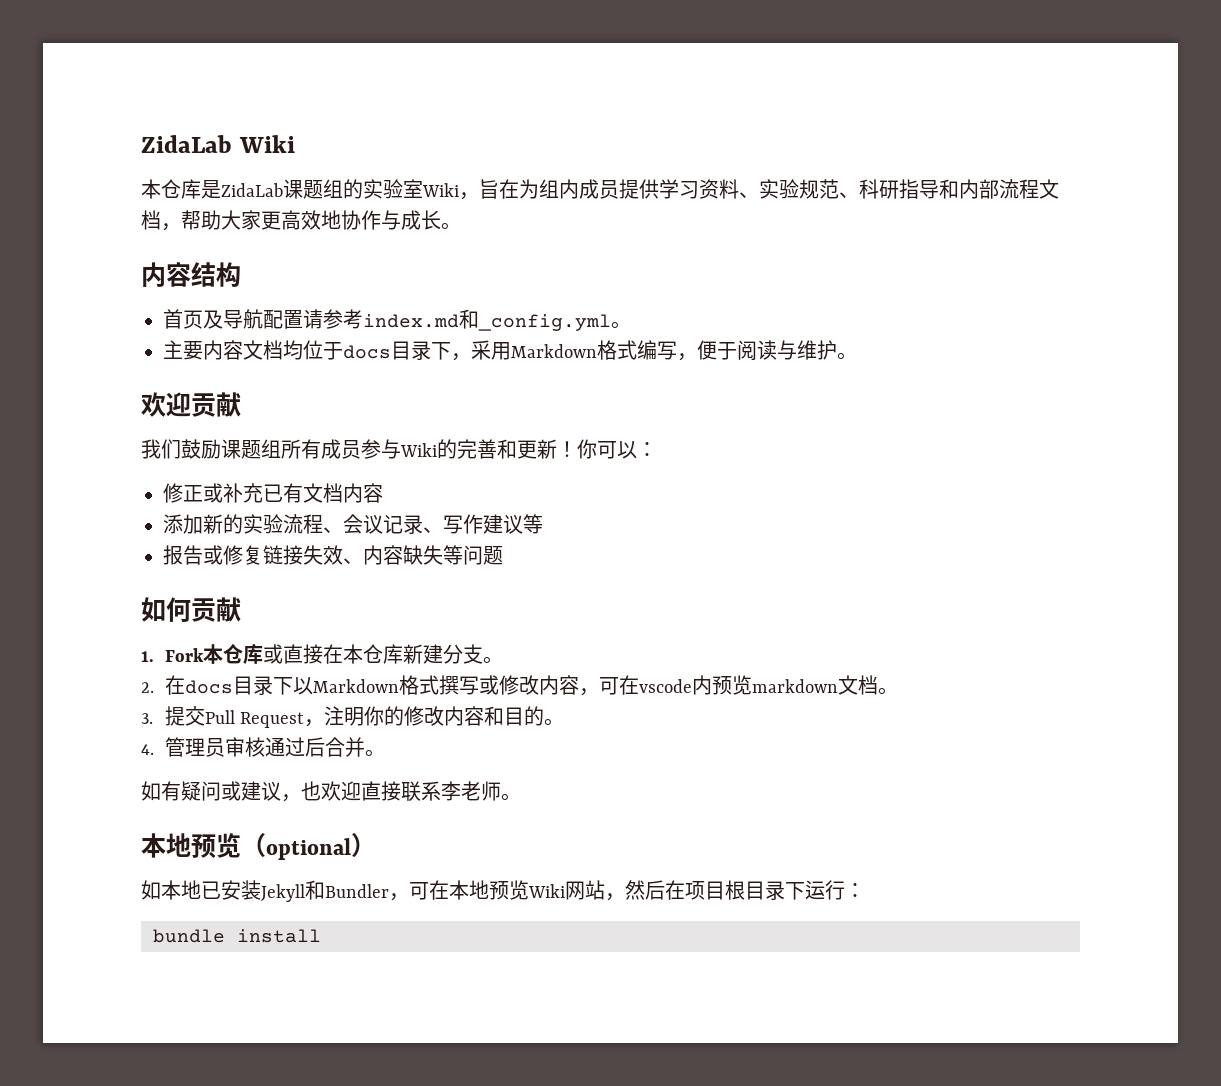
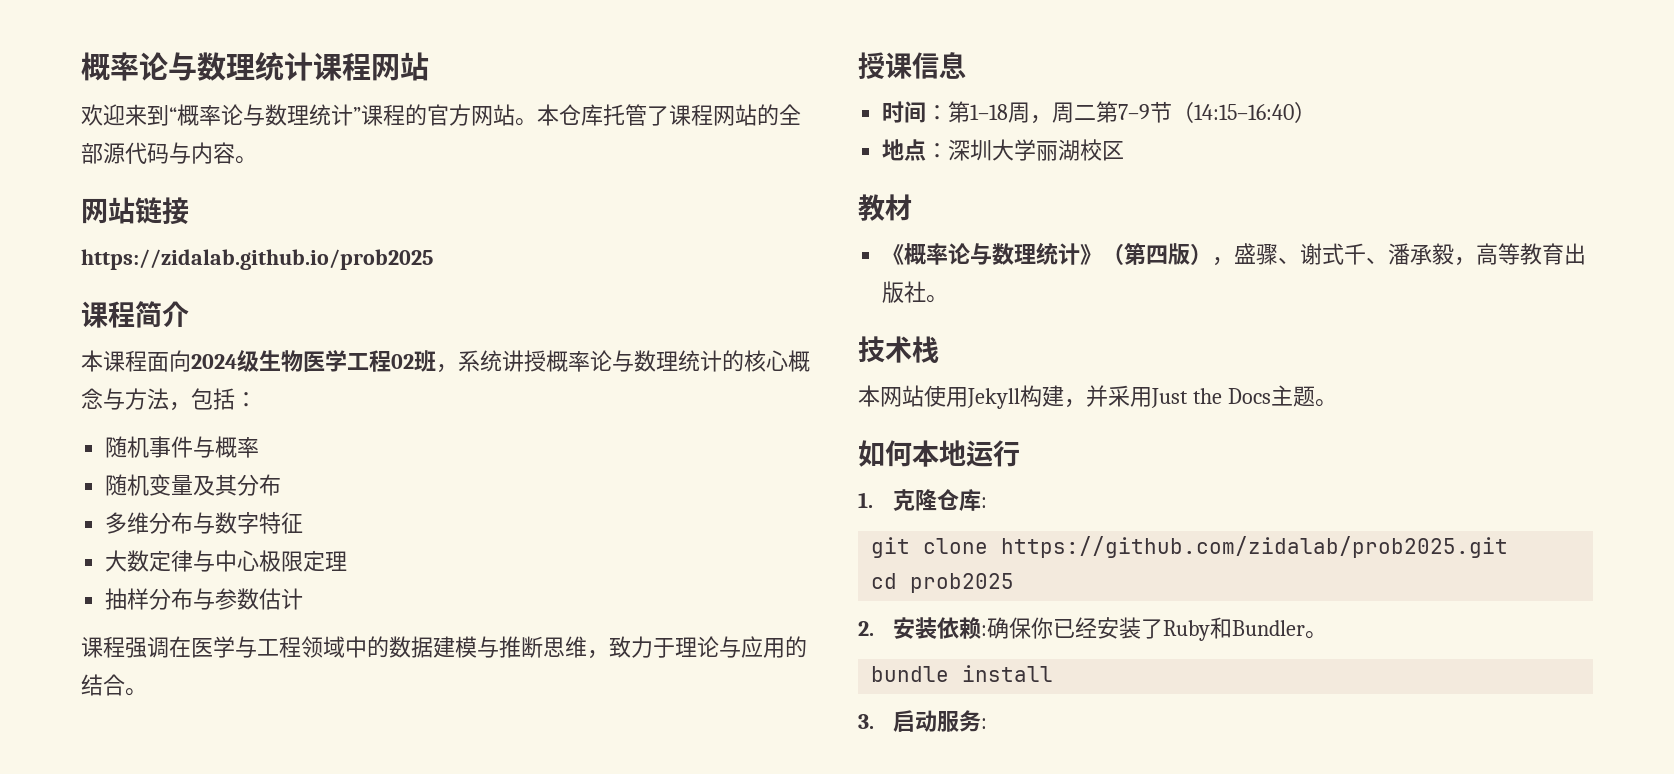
[141,135,295,153] [141,179,1059,200] [141,210,461,231] [141,262,241,287] [163,309,631,331] [163,340,857,361] [141,392,241,417] [141,439,657,459] [163,483,383,503] [163,514,543,534] [163,545,503,565] ZidaLab Wiki // 本仓库是ZidaLab课题组的实验室Wiki，旨在为组内成员提供学习资料、实验规范、科研指导和内部流程文档，帮助大家更高效地协作与成长。 // 内容结构 // 首页及导航配置请参考index.md和_config.yml。 // 主要内容文档均位于docs目录下，采用Markdown格式编写，便于阅读与维护。 // 欢迎贡献 // 我们鼓励课题组所有成员参与Wiki的完善和更新！你可以： // 修正或补充已有文档内容 // 添加新的实验流程、会议记录、写作建议等 // 报告或修复链接失效、内容缺失等问题 -> [81,52,429,81] [81,104,801,126] [81,142,257,164] [81,197,189,225] [81,249,433,270] [81,301,189,328] [81,350,810,373] [81,388,257,411] [105,436,260,458] [105,474,282,496] [105,512,304,534] [105,550,348,572] [105,588,304,610] [81,636,807,659] [81,674,147,696] [858,52,966,79] [882,101,1317,124] [882,139,1125,161] [858,194,912,221] [882,242,1587,266] [882,281,949,303] [858,336,939,363] [858,385,1337,409] 概率论与数理统计课程网站 // 欢迎来到“概率论与数理统计”课程的官方网站。本仓库托管了课程网站的全部源代码与内容。 // 网站链接 // https://zidalab.github.io/prob2025 // 课程简介 // 本课程面向2024级生物医学工程02班，系统讲授概率论与数理统计的核心概念与方法，包括： // 随机事件与概率 // 随机变量及其分布 // 多维分布与数字特征 // 大数定律与中心极限定理 // 抽样分布与参数估计 // 课程强调在医学与工程领域中的数据建模与推断思维，致力于理论与应用的结合。 // 授课信息 // 时间：第1–18周，周二第7–9节（14:15–16:40） // 地点：深圳大学丽湖校区 // 教材 // 《概率论与数理统计》（第四版），盛骤、谢式千、潘承毅，高等教育出版社。 // 技术栈 // 本网站使用Jekyll构建，并采用Just the Docs主题。
[191,597,241,622] 贡献 -> [912,440,1020,467] 本地运行
[164,644,503,664] [141,675,898,696] [141,706,565,728] [141,737,385,757] [141,781,521,802] [141,833,376,860] [141,880,865,902] [153,929,321,943] Fork本仓库或直接在本仓库新建分支。 // 2.在docs目录下以Markdown格式撰写或修改内容，可在vscode内预览markdown文档。 // 3.提交Pull Request，注明你的修改内容和目的。 // 4.管理员审核通过后合并。 // 如有疑问或建议，也欢迎直接联系李老师。 // 本地预览（optional） // 如本地已安装Jekyll和Bundler，可在本地预览Wiki网站，然后在项目根目录下运行： // bundle install -> [892,489,987,511] [871,536,1509,558] [871,573,1015,593] [858,617,1327,641] [871,665,1054,682] [858,710,987,732] 克隆仓库: // git clone https://github.com/zidalab/prob2025.git // cd prob2025 // 2.安装依赖:确保你已经安装了Ruby和Bundler。 // bundle install // 3.启动服务:

